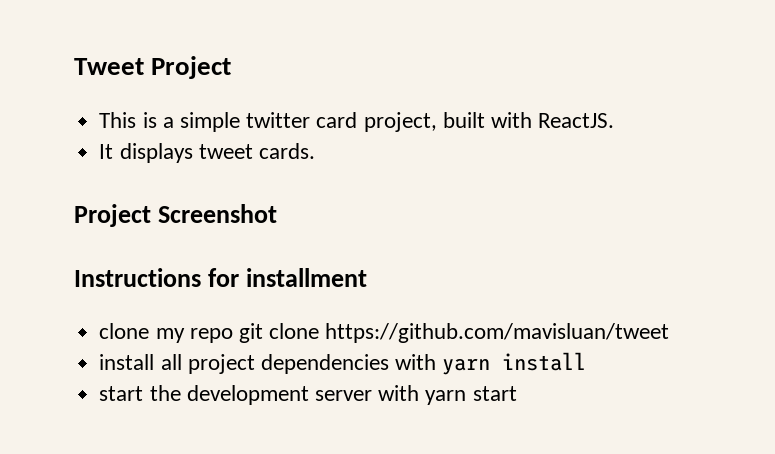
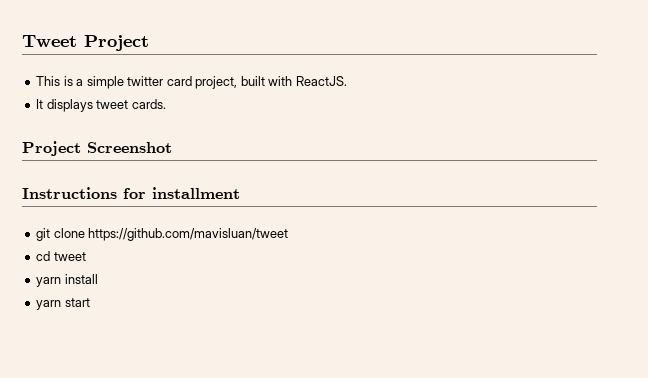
[99,323,233,343] clone my repo -> (240, 193) none
[99,352,587,375] [99,385,420,405] install all project dependencies with yarn install // start the development server with -> [36,251,86,261] [36,274,98,287] cd tweet // yarn install //

